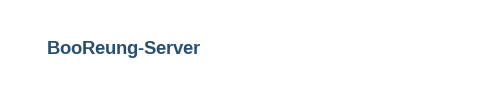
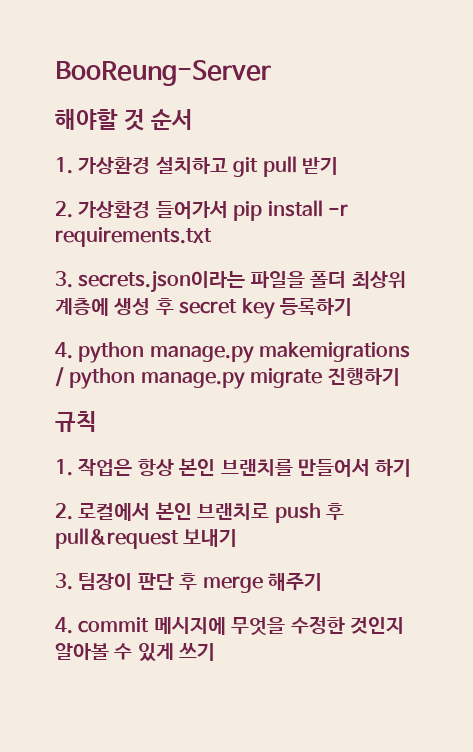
(200, 49) none -> [55,109,194,131] [55,156,338,177] [55,200,348,221] [55,227,212,247] [55,270,406,293] [55,298,352,319] [55,342,411,363] [55,367,400,389] [55,411,97,432] [55,458,412,477] [55,502,344,523] [55,528,238,549] [55,572,322,593] [55,616,404,635] [55,643,216,661] // 해야할 것 순서 // 1. 가상환경 설치하고 git pull 받기 // 2. 가상환경 들어가서 pip install -r requirements.txt // 3. secrets.json이라는 파일을 폴더 최상위 계층에 생성 후 secret key 등록하기 // 4. python manage.py makemigrations / python manage.py migrate 진행하기 // 규칙 // 1. 작업은 항상 본인 브랜치를 만들어서 하기 // 2. 로컬에서 본인 브랜치로 push 후 pull&request 보내기 // 3. 팀장이 판단 후 merge 해주기 // 4. commit 메시지에 무엇을 수정한 것인지 알아볼 수 있게 쓰기

